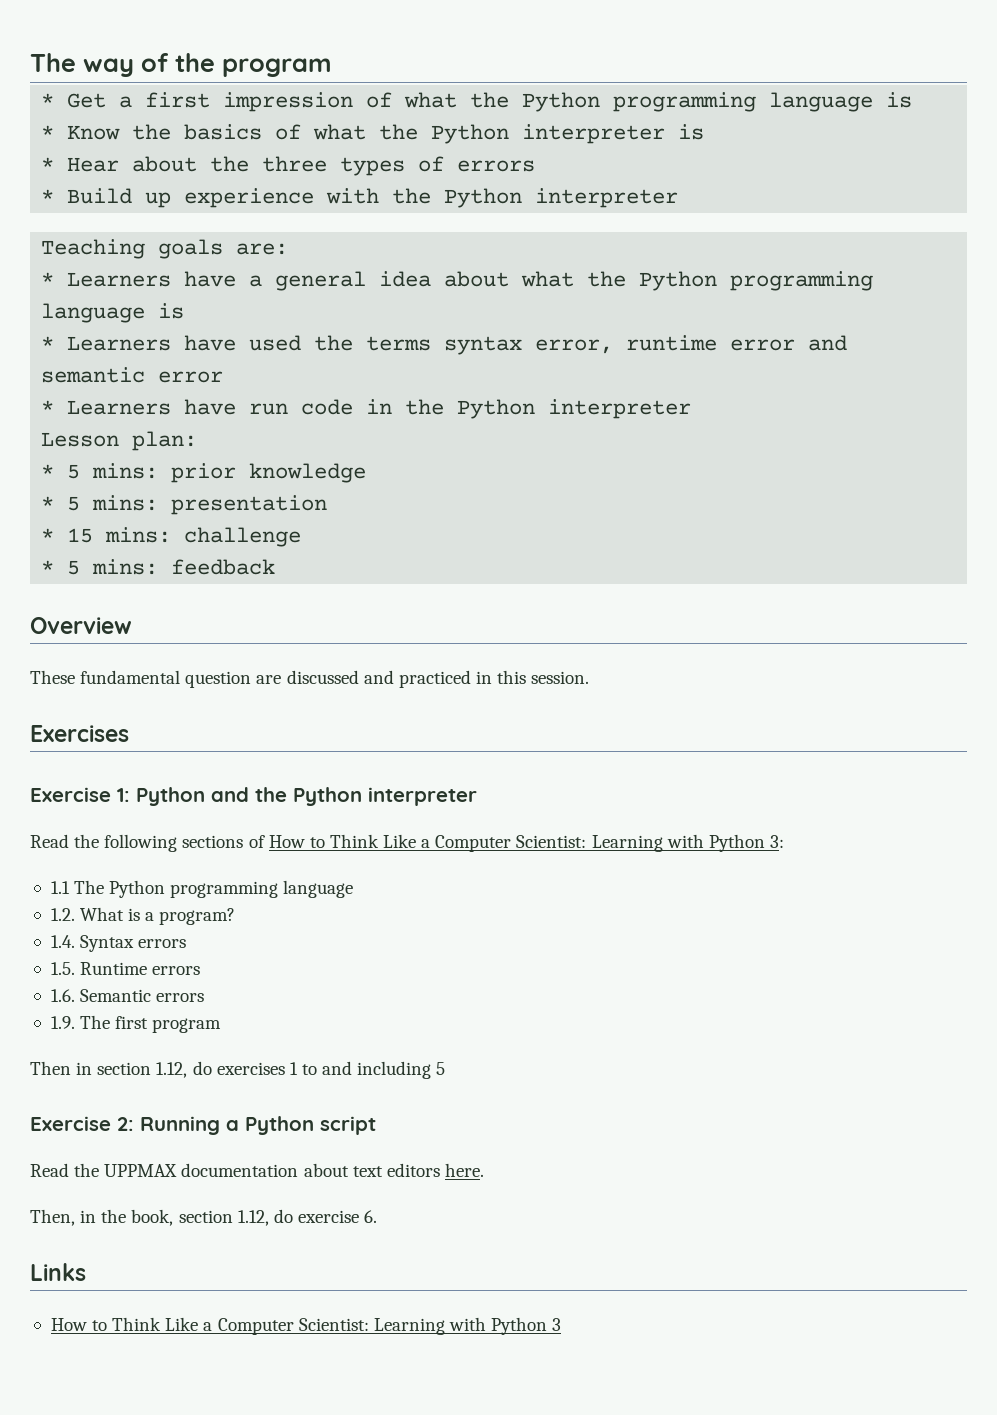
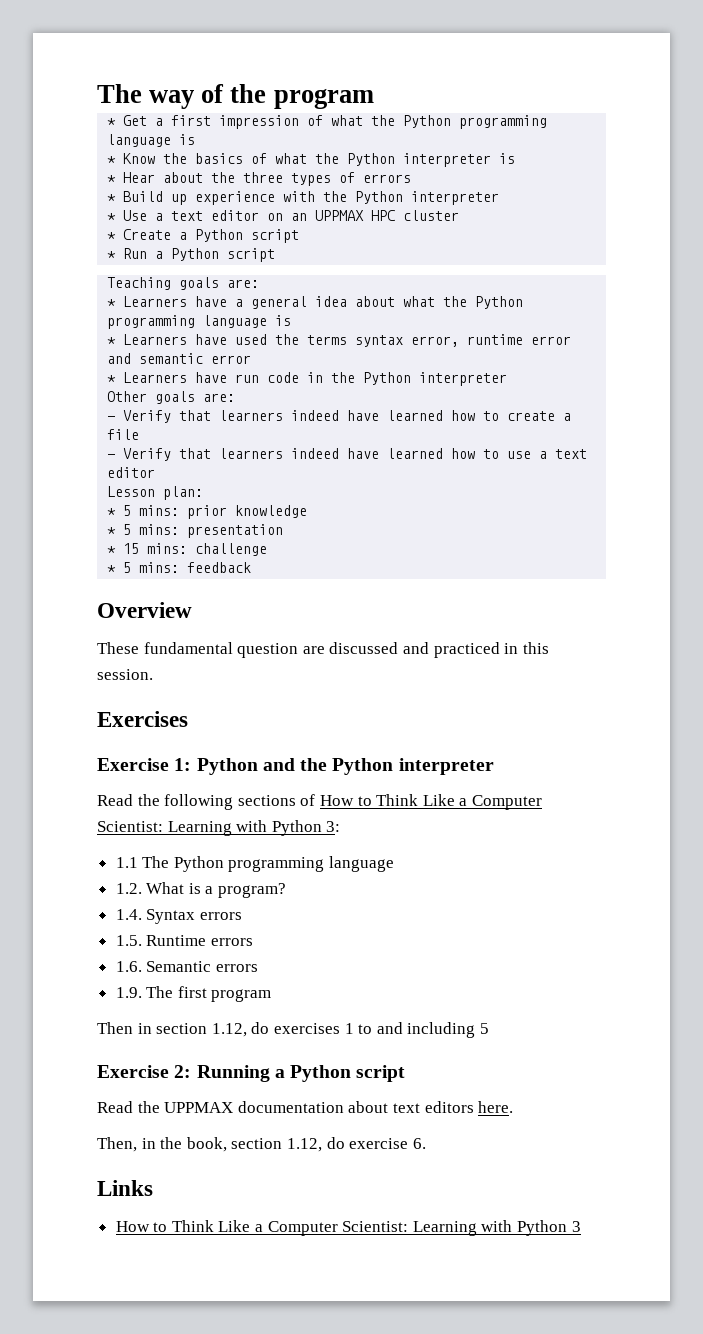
(679, 198) none -> [107,210,460,221] [107,229,300,243] [107,248,276,262] // * Use a text editor on an UPPMAX HPC cluster // * Create a Python script // * Run a Python script
(692, 409) none -> [107,391,236,404] [107,410,572,423] [107,429,140,440] [107,448,588,461] [107,467,156,478] // Other goals are: // - Verify that learners indeed have learned how to create a file // - Verify that learners indeed have learned how to use a text editor

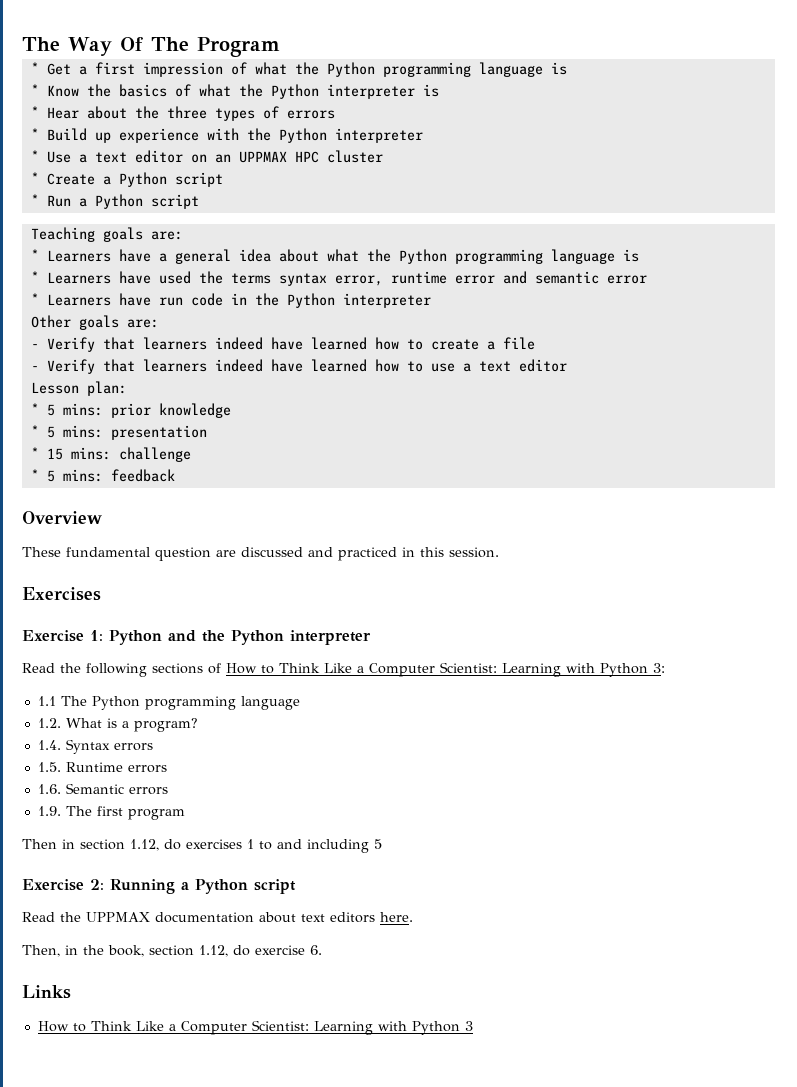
[97,84,374,109] The way of the program -> [22,37,280,57] The Way Of The Program

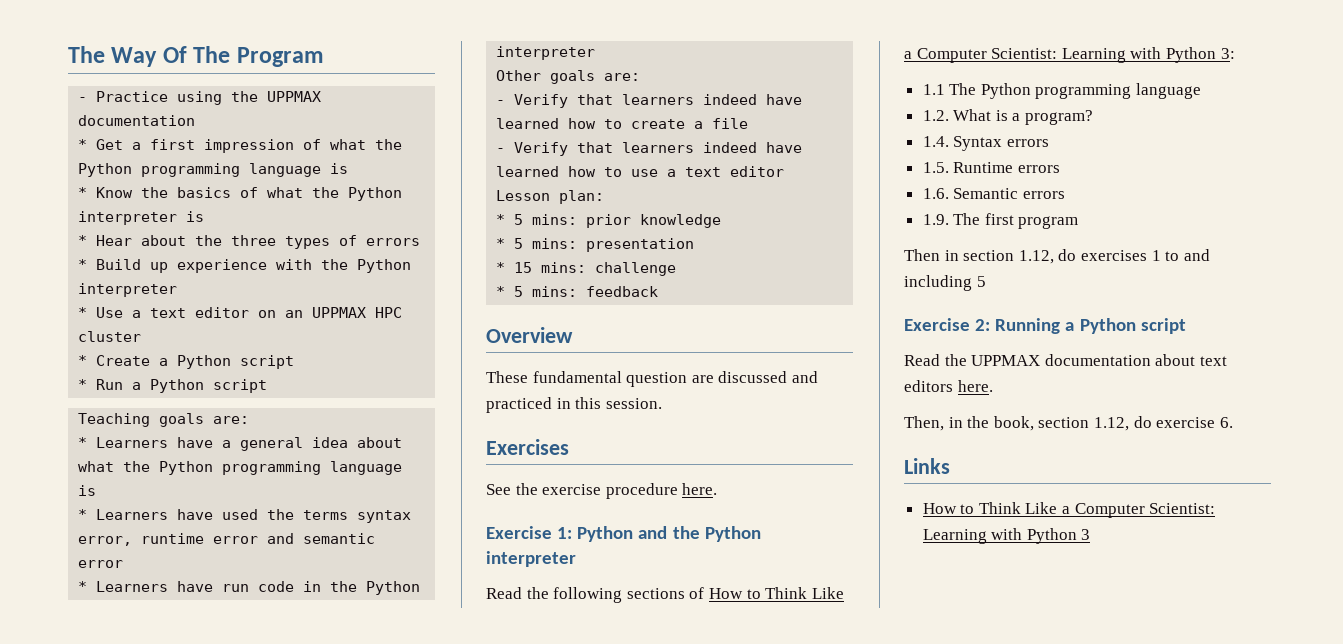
(280, 47) none -> [78,91,322,105] [78,115,196,126] // - Practice using the UPPMAX documentation
(101, 594) none -> [486,483,718,499] // See the exercise procedure here.

